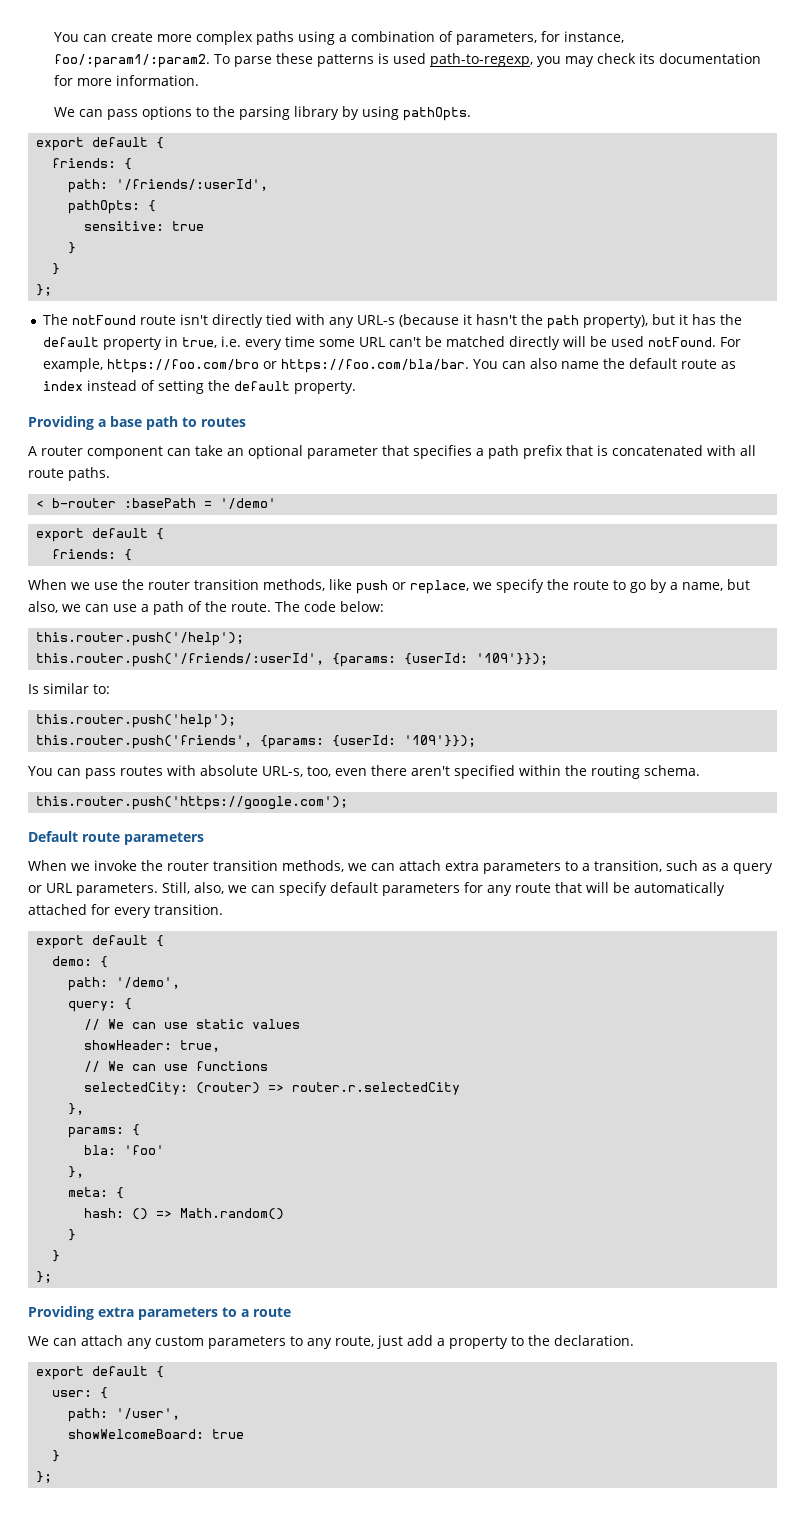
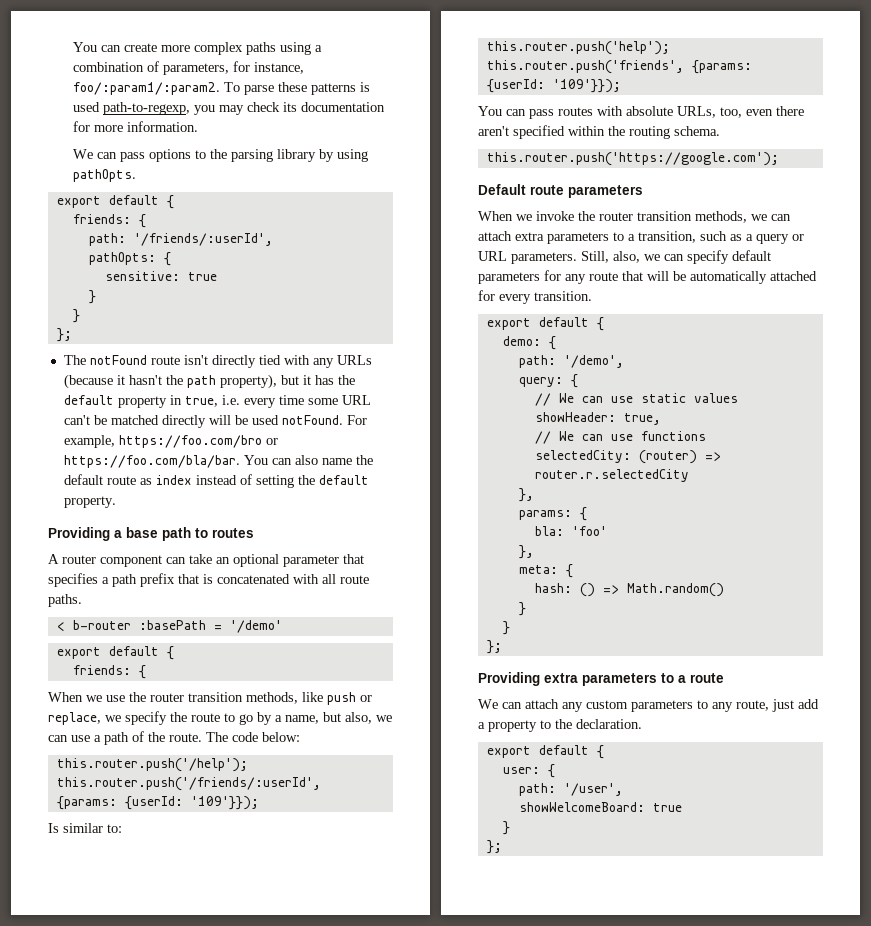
[357,315,396,325] URL-s -> [336,355,372,365] URLs
[262,766,303,777] URL-s, -> [677,106,716,118] URLs,

